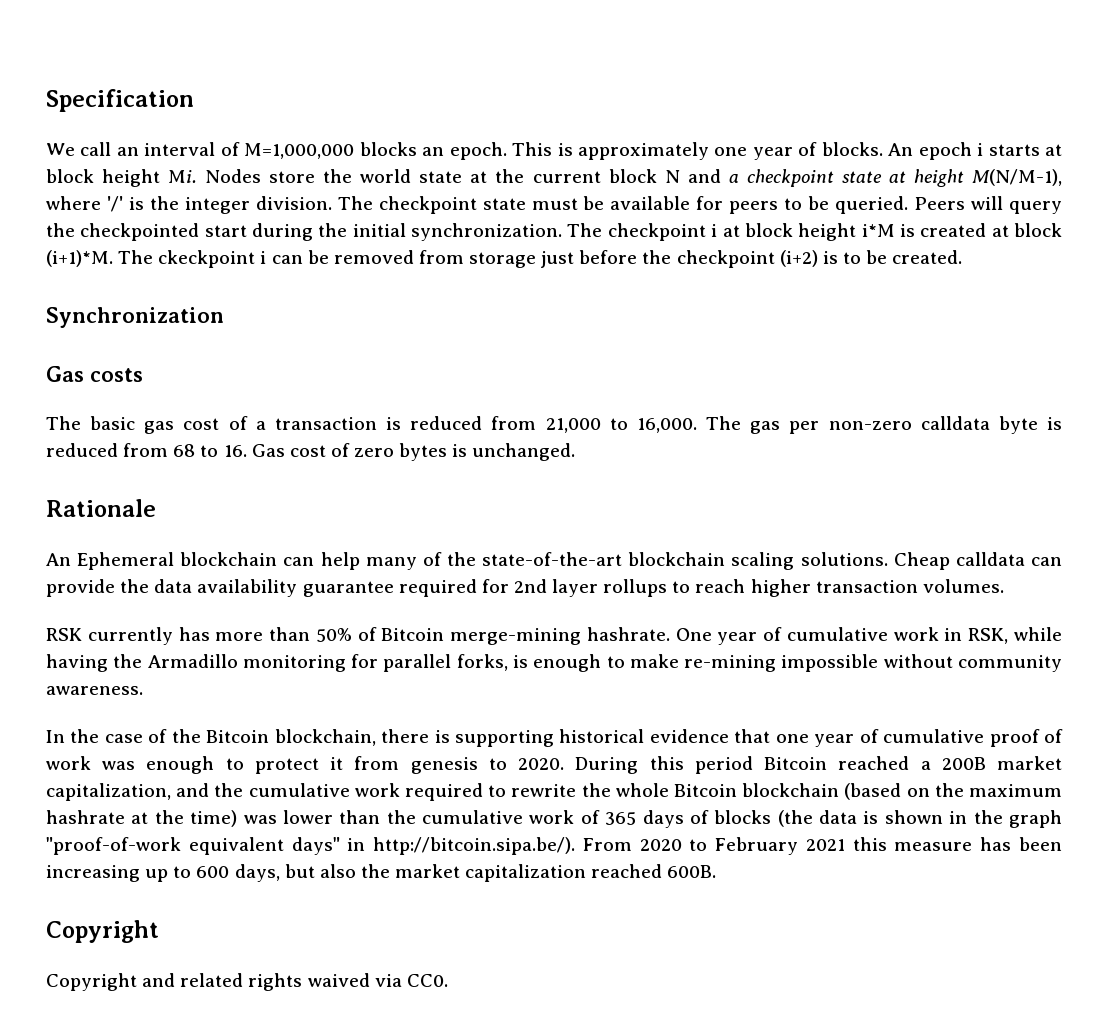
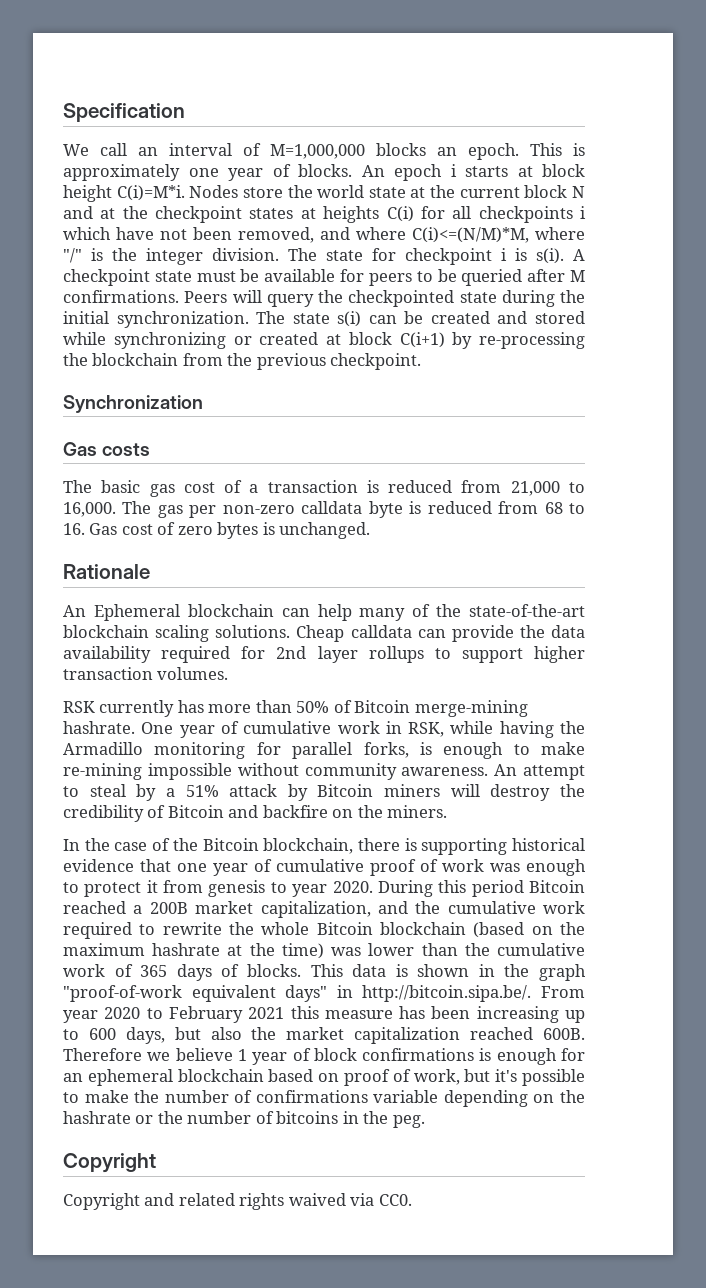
[168,170,198,183] Mi. -> [116,185,185,201] C(i)=M*i.
[728,169,1062,187] [46,196,123,212] a checkpoint state at height M(N/M-1), where '/' -> [100,206,586,223] [63,227,585,243] [63,248,82,263] at the checkpoint states at heights C(i) for all checkpoints i which have not been removed, and where C(i)<=(N/M)*M, where "/"
(373, 203) none -> [326,248,585,265] state for checkpoint i is s(i). A
[835,196,909,214] queried. -> [461,269,585,286] [63,290,179,303] queried after M confirmations.
[204,225,247,237] start -> [459,292,497,303] state
[607,223,1063,241] [46,250,963,268] checkpoint i at block height i*M is created at block (i+1)*M. The ckeckpoint i can be removed from storage just before the checkpoint (i+2) is to be created. -> [292,311,585,327] [63,332,585,349] [63,353,422,370] state s(i) can be created and stored while synchronizing or created at block C(i+1) by re-processing the blockchain from the previous checkpoint.
[302,581,394,597] guarantee -> (151, 654) none
[695,579,746,593] reach -> [461,648,523,663] support
(143, 690) none -> [494,764,585,780] [63,784,585,801] [63,805,448,822] An attempt to steal by a 51% attack by Bitcoin miners will destroy the credibility of Bitcoin and backfire on the miners.
(507, 764) none -> [292,884,328,897] year
[714,810,813,827] blocks (the -> [246,964,343,977] blocks. This
[373,837,632,855] http://bitcoin.sipa.be/). From -> [362,985,585,1002] [63,1010,98,1023] http://bitcoin.sipa.be/. From year
(717, 871) none -> [63,1048,586,1065] [63,1069,586,1086] [63,1090,585,1107] [63,1111,425,1128] Therefore we believe 1 year of block confirmations is enough for an ephemeral blockchain based on proof of work, but it's possible to make the number of confirmations variable depending on the hashrate or the number of bitcoins in the peg.

